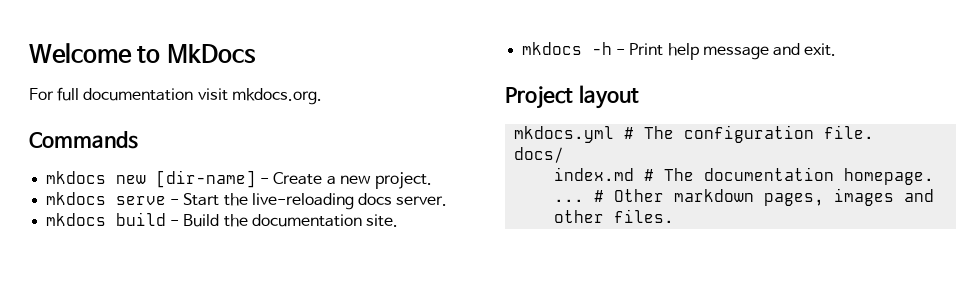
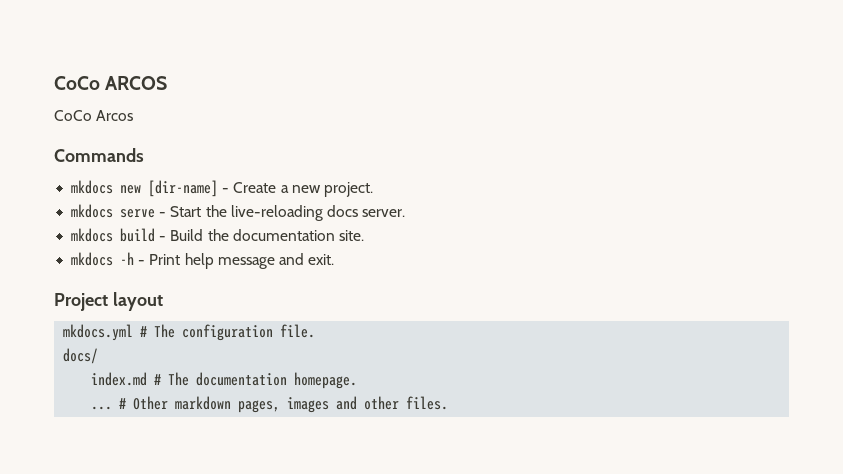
[29,43,256,64] [29,87,322,105] Welcome to MkDocs // For full documentation visit mkdocs.org. -> [54,76,168,90] [54,110,134,121] CoCo ARCOS // CoCo Arcos

